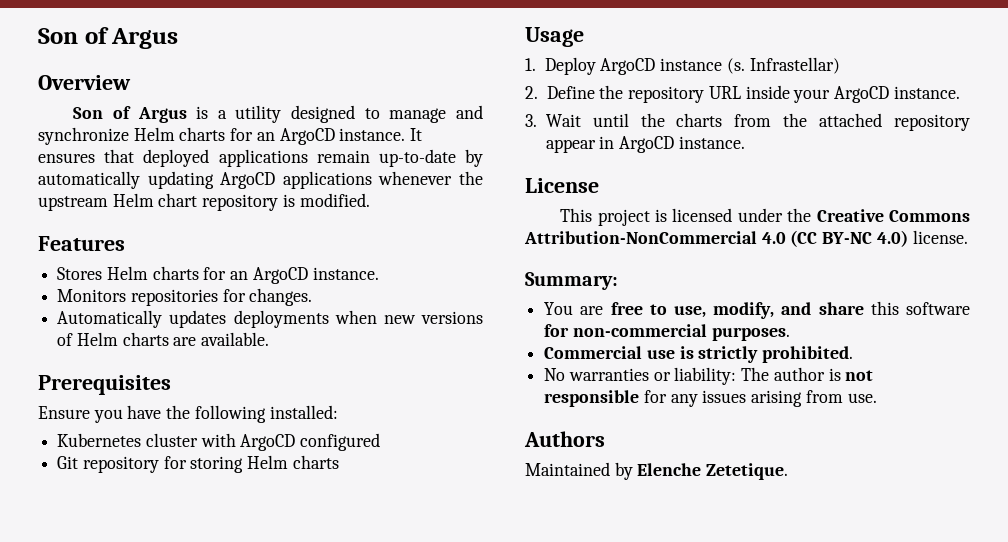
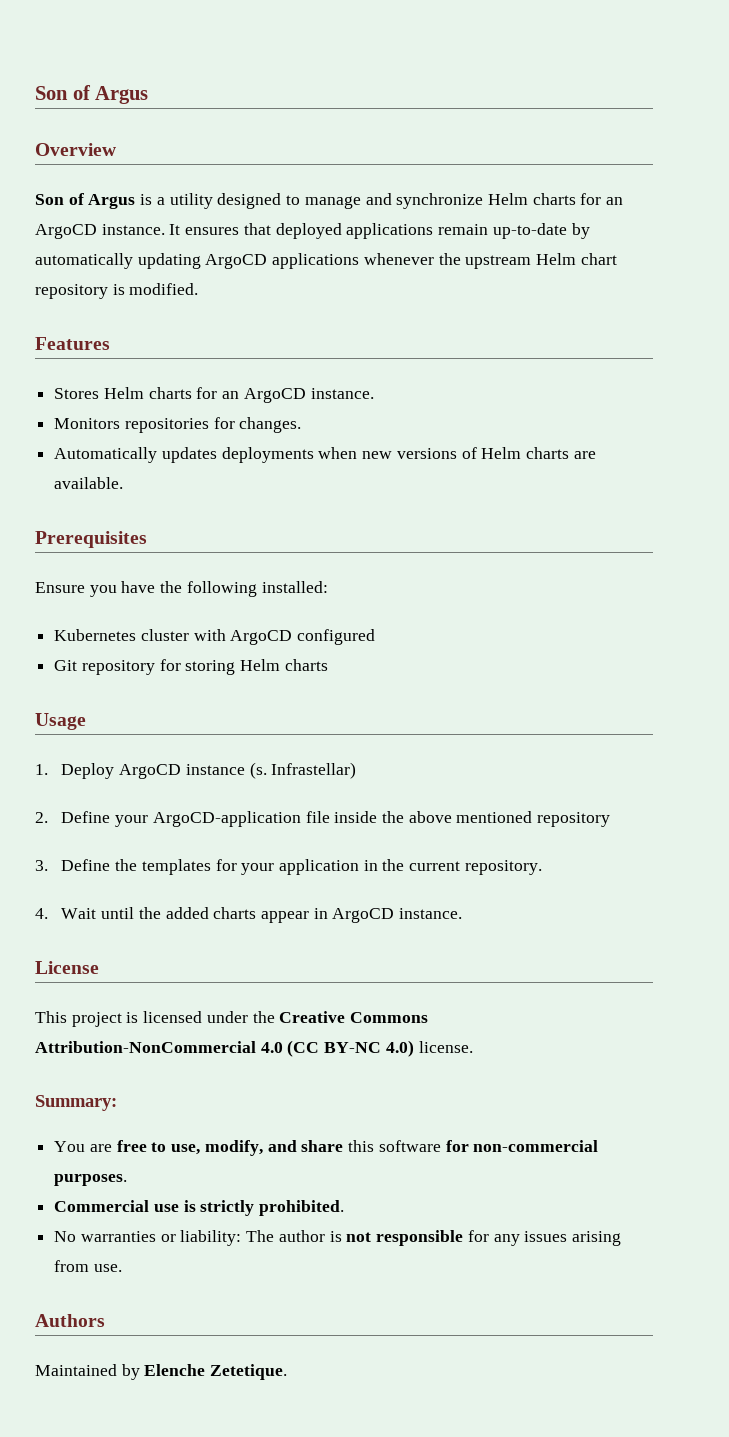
[599,85,960,103] [525,113,970,131] the repository URL inside your ArgoCD instance. // 3. Wait until the charts from the attached repository -> [115,811,611,827] [35,859,542,875] [35,907,257,919] your ArgoCD-application file inside the above mentioned repository // 3. Define the templates for your application in the current repository. // 4. Wait until the added charts

